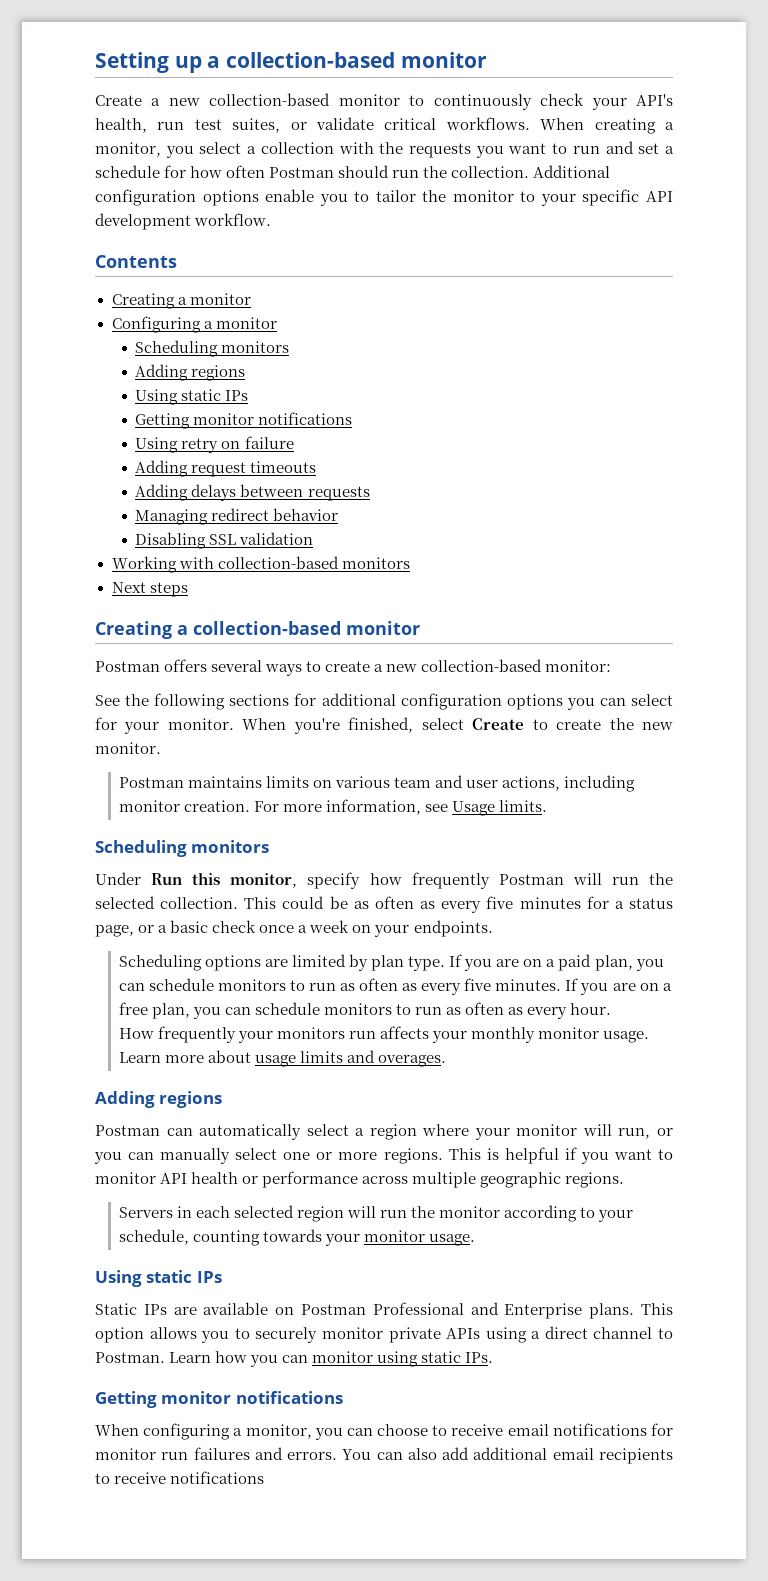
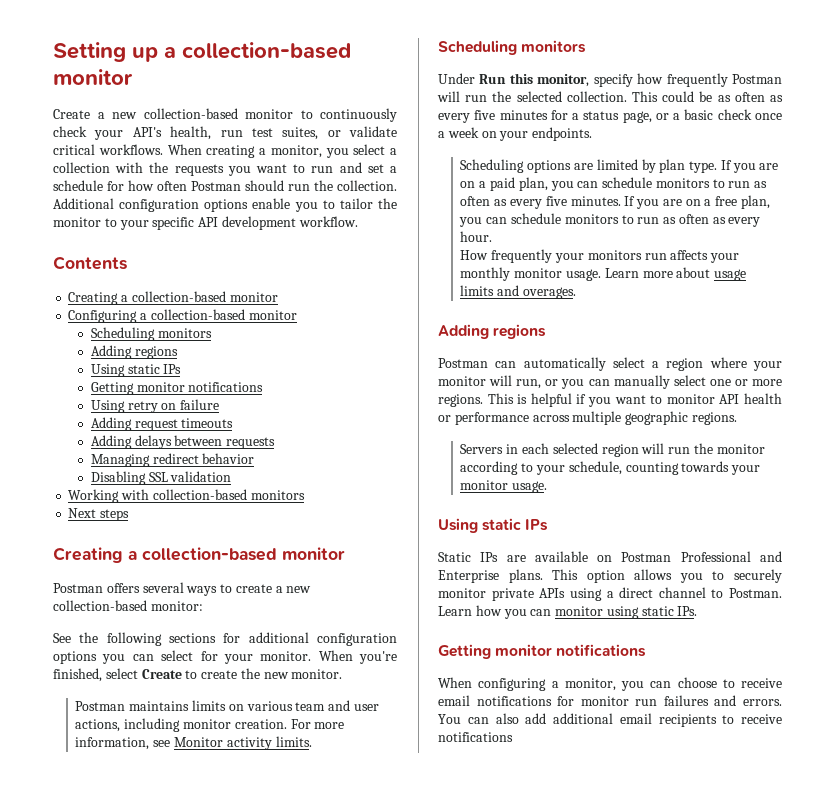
(187, 301) none -> [131,291,226,302] collection-based
(213, 325) none -> [150,309,245,320] collection-based
[452,801,496,816] Usage -> [173,737,272,750] Monitor activity

